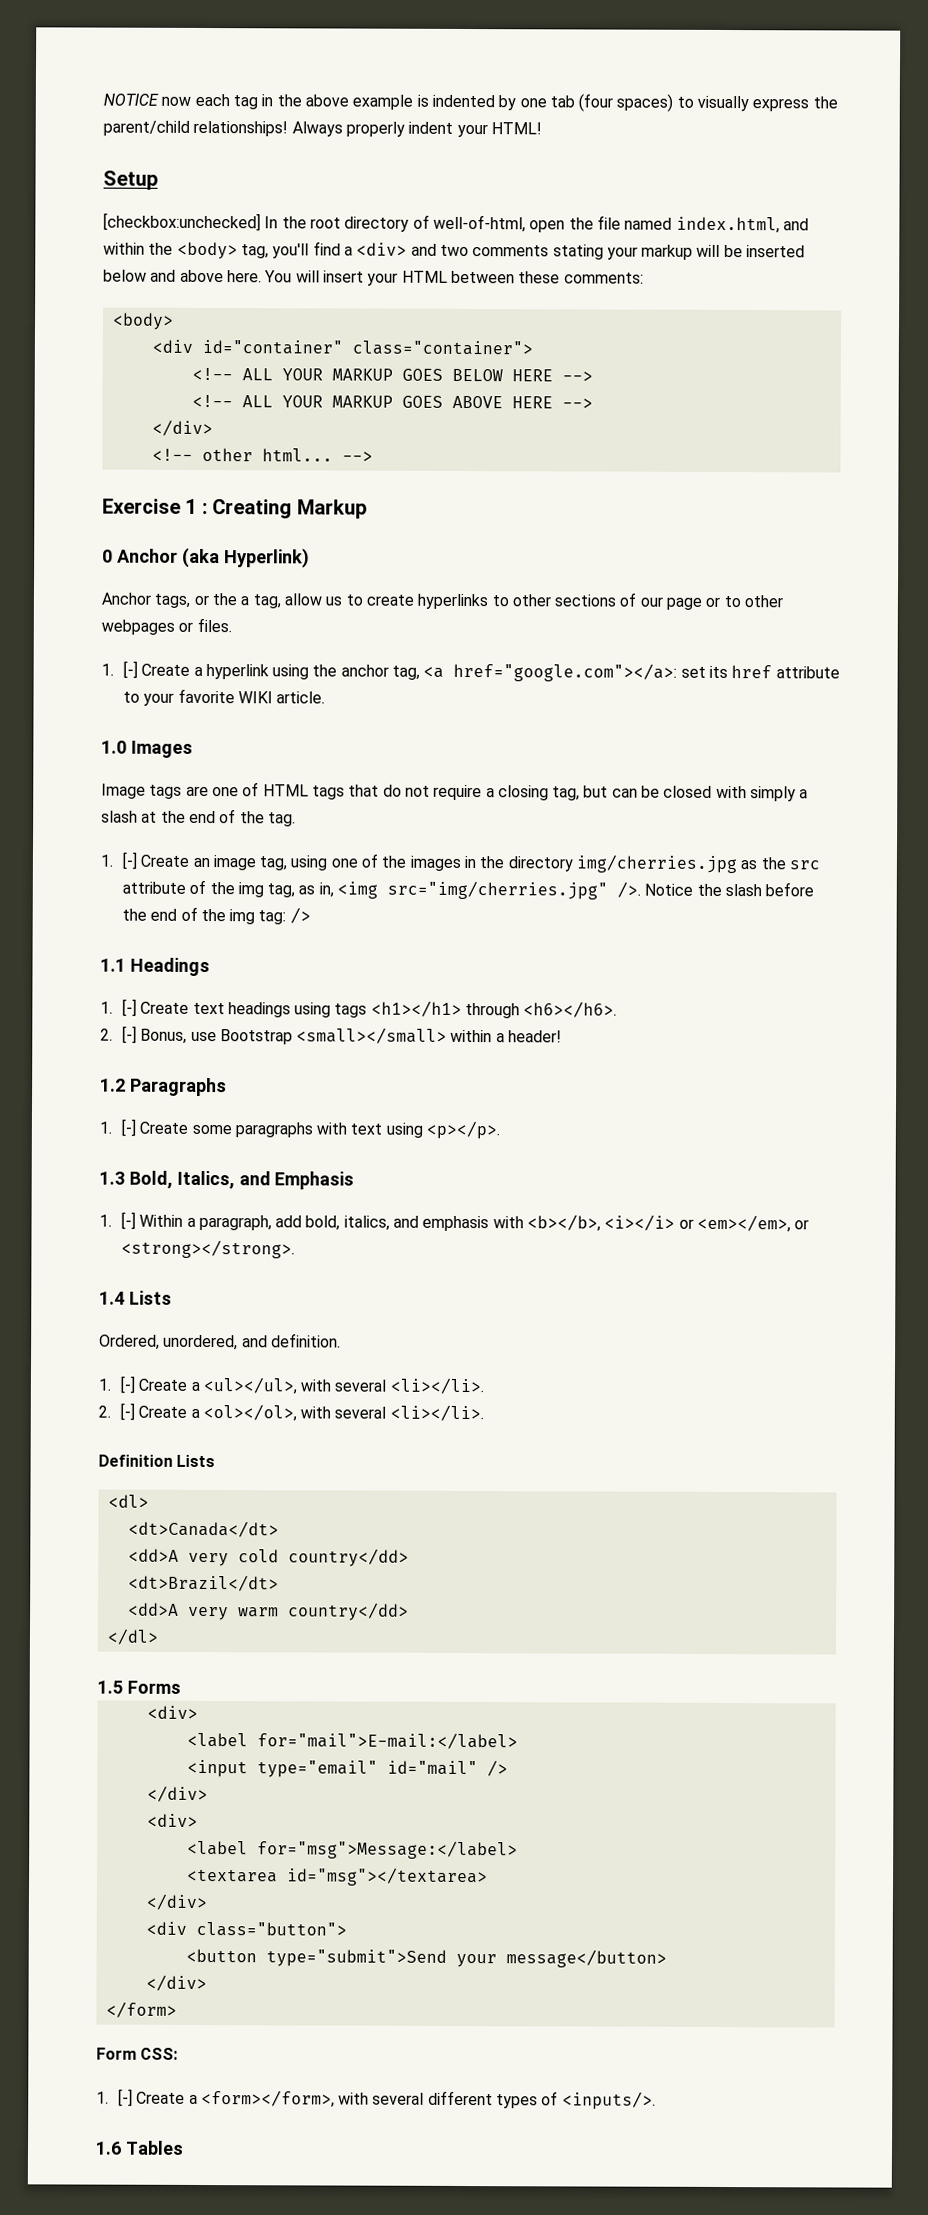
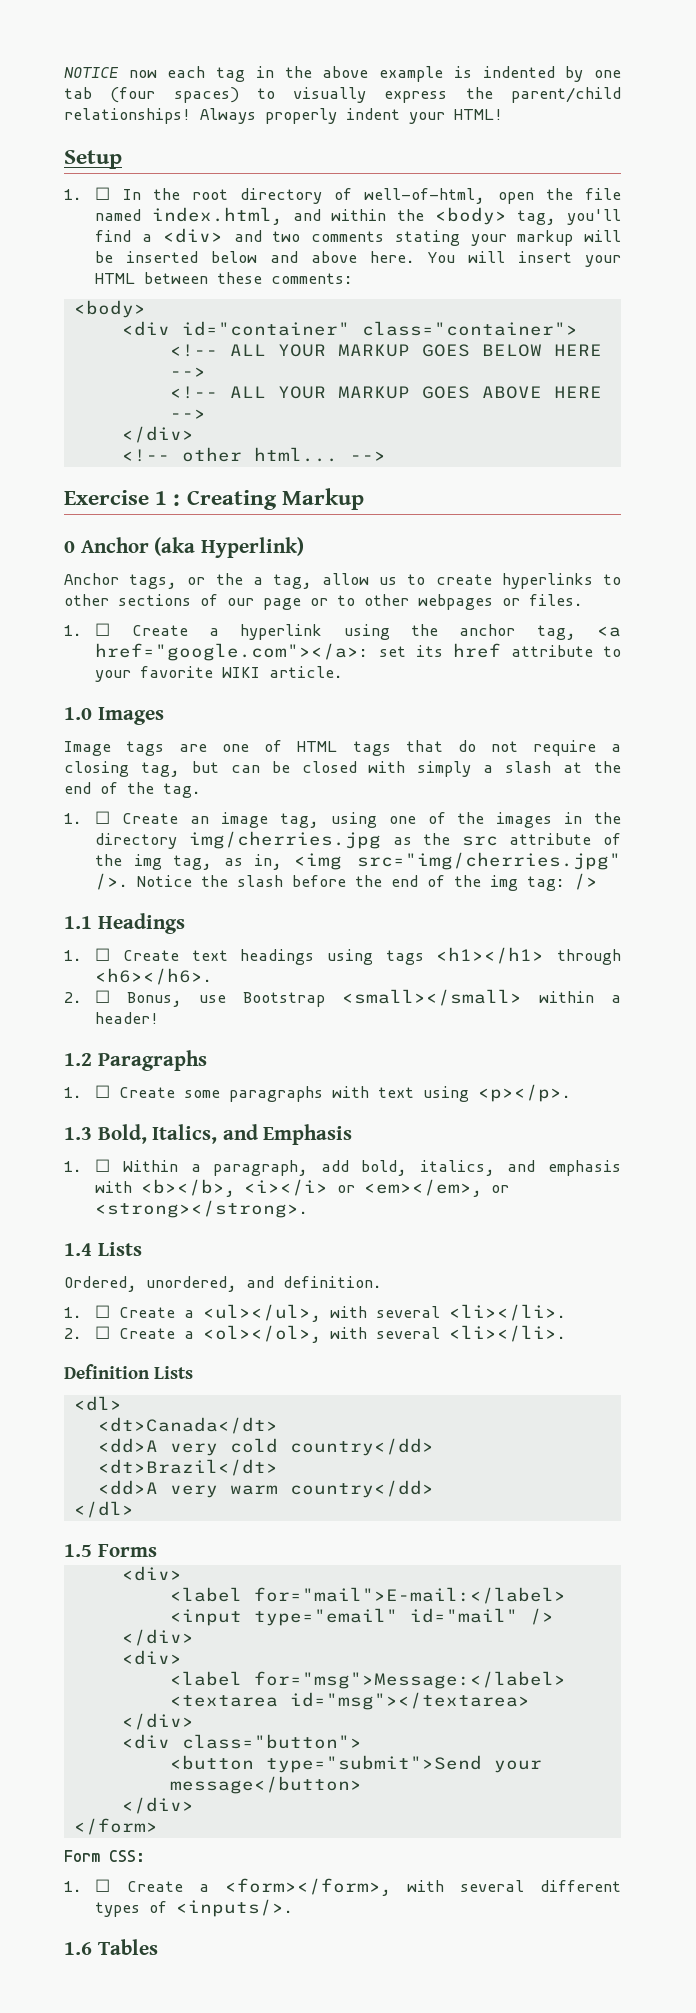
[103,212,261,232] [checkbox:unchecked] -> [64,187,111,200] 1. ☐
[122,660,138,679] [-] -> [95,623,111,636] ☐
[121,851,137,870] [-] -> [95,811,111,824] ☐
[121,998,137,1017] [-] -> [95,948,111,961] ☐
[121,1025,137,1044] [-] -> [95,990,111,1003] ☐
[120,1118,136,1137] [-] -> [95,1085,111,1098] ☐
[120,1211,136,1230] [-] -> [95,1159,111,1172] ☐
[119,1375,135,1394] [-] -> [95,1305,111,1318] ☐
[119,1402,135,1421] [-] -> [95,1326,111,1339] ☐
[117,2088,133,2107] [-] -> [95,1879,111,1892] ☐

